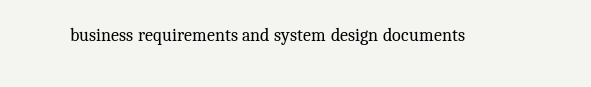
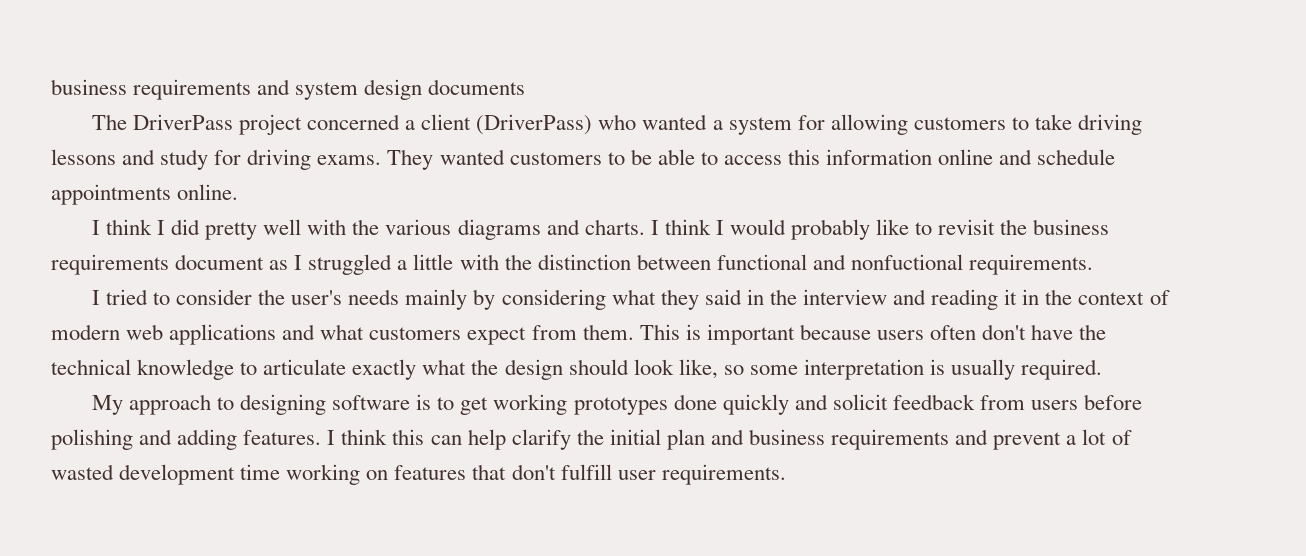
(465, 34) none -> [91,114,1143,135] [51,149,1116,170] [51,184,239,205] [91,219,1110,240] [51,254,1094,275] [91,289,1170,310] [51,324,1107,345] [51,359,1103,380] [91,394,1143,415] [51,429,1132,450] [51,464,786,485] // The DriverPass project concerned a client (DriverPass) who wanted a system for allowing customers to take driving lessons and study for driving exams. They wanted customers to be able to access this information online and schedule appointments online. // I think I did pretty well with the various diagrams and charts. I think I would probably like to revisit the business requirements document as I struggled a little with the distinction between functional and nonfuctional requirements. // I tried to consider the user's needs mainly by considering what they said in the interview and reading it in the context of modern web applications and what customers expect from them. This is important because users often don't have the technical knowledge to articulate exactly what the design should look like, so some interpretation is usually required. // My approach to designing software is to get working prototypes done quickly and solicit feedback from users before polishing and adding features. I think this can help clarify the initial plan and business requirements and prevent a lot of wasted development time working on features that don't fulfill user requirements.

